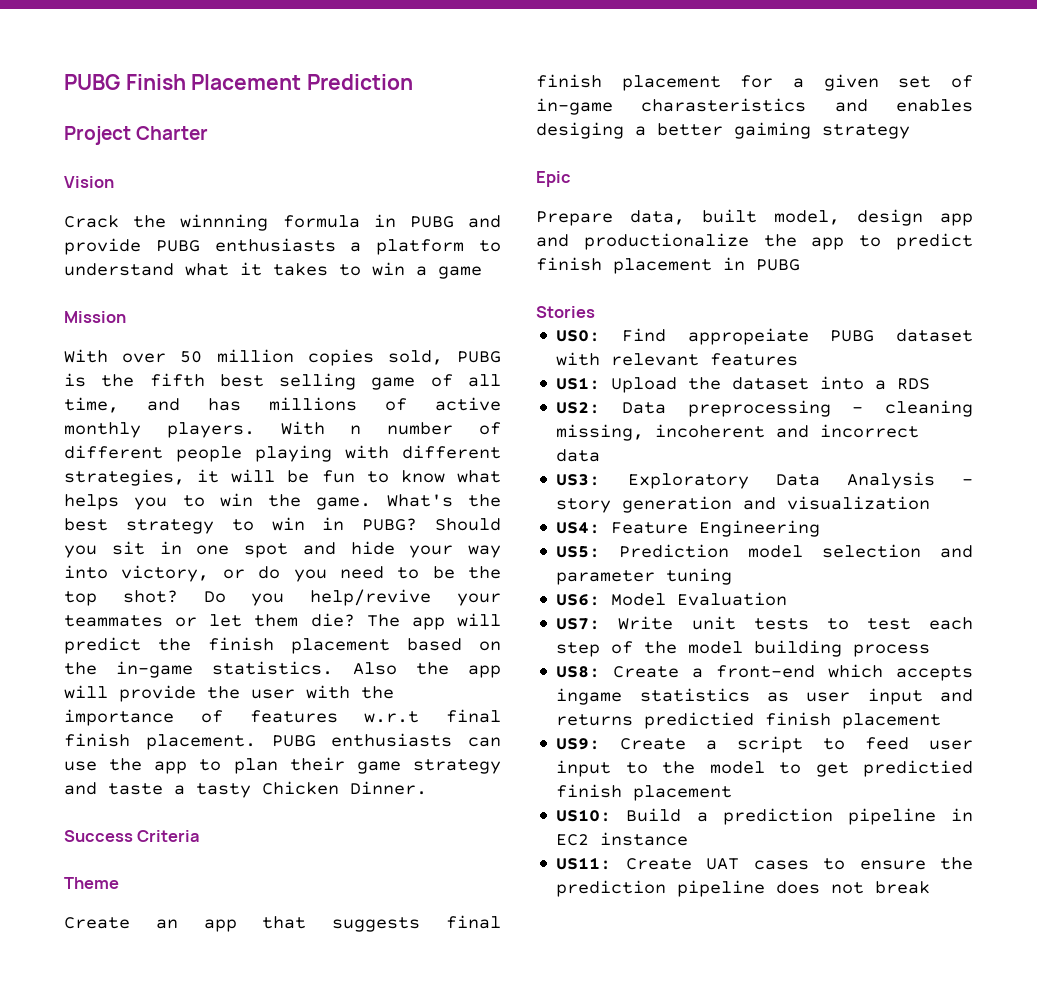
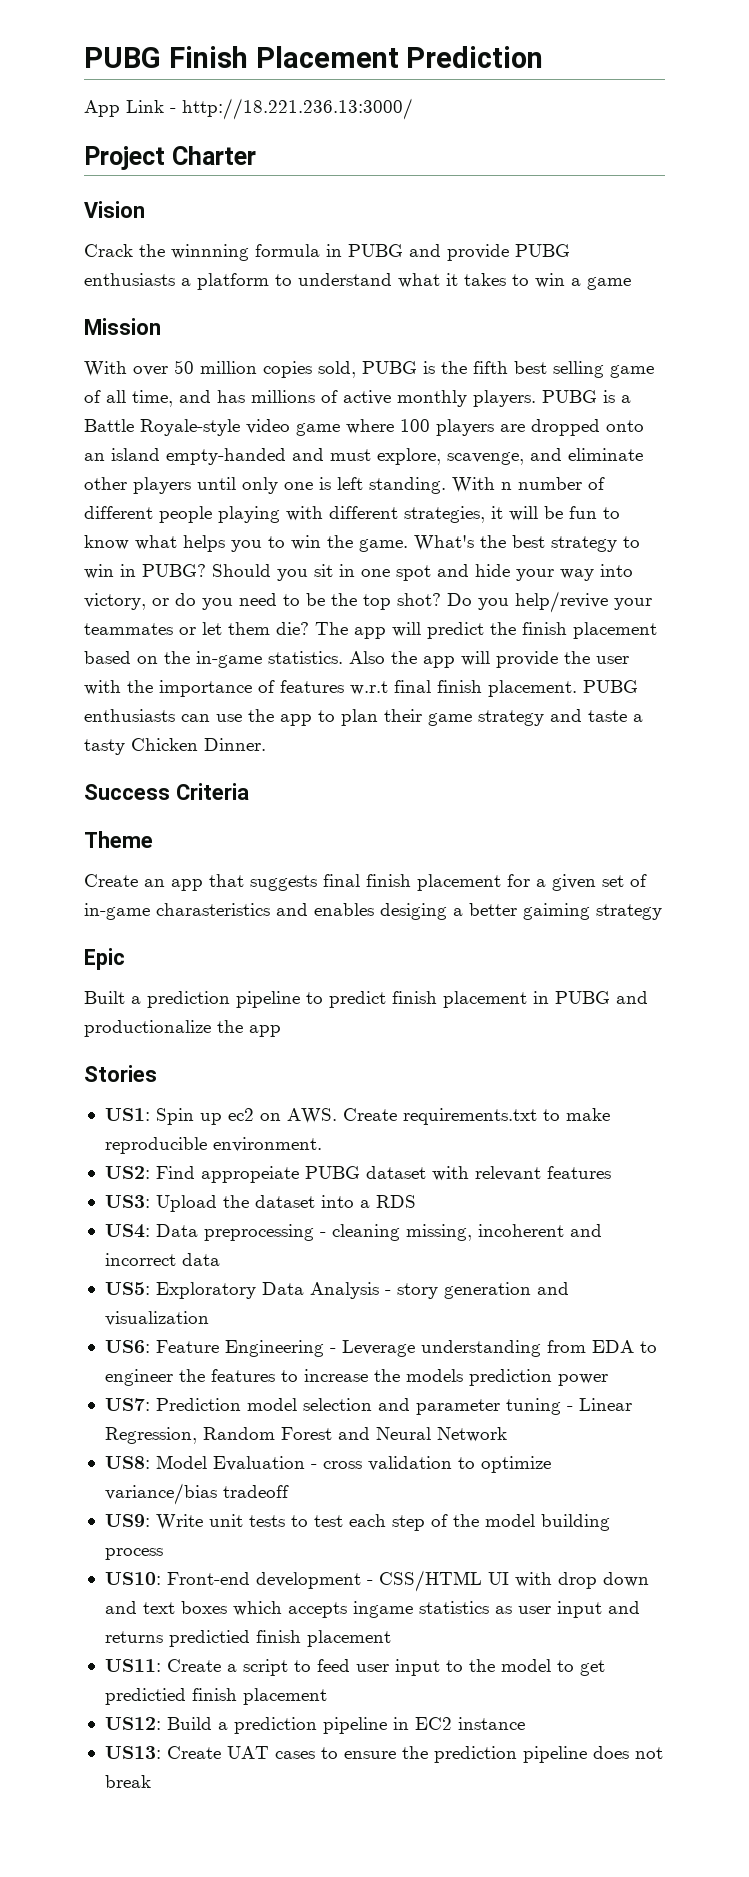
(414, 82) none -> [84,98,413,120] // App Link - http://18.221.236.13:3000/
(255, 430) none -> [542,390,631,403] [84,419,644,436] [84,448,643,465] [84,477,446,494] PUBG is a Battle Royale-style video game where 100 players are dropped onto an island empty-handed and must explore, scavenge, and eliminate other players until only one is left standing.
[536,209,973,226] [536,233,845,250] Prepare data, built model, design app and productionalize the app -> [84,991,300,1008] Built a prediction pipeline
[536,306,595,318] [556,330,601,342] // Stories // US0: -> [616,991,648,1004] [84,1020,281,1037] [84,1065,157,1082] [104,1108,610,1125] [104,1137,322,1154] [104,1166,150,1179] and productionalize the app // Stories // US1: Spin up ec2 on AWS. Create requirements.txt to make reproducible environment. // US2:
[556,377,601,390] US1: -> [104,1195,150,1208] US3:
[556,402,601,414] US2: -> [104,1224,150,1238] US4:
[556,474,601,486] US3: -> [104,1282,150,1295] US5:
[556,522,601,534] US4: -> [104,1340,150,1353] US6:
[556,546,601,558] // US5: -> [329,1340,657,1357] [104,1369,608,1386] [104,1398,150,1411] - Leverage understanding from EDA to engineer the features to increase the models prediction power // US7:
[556,592,788,606] [556,618,601,630] // US6: Model Evaluation // US7: -> [566,1398,632,1411] [104,1427,507,1444] [104,1455,551,1473] [104,1483,289,1505] [104,1514,150,1527] - Linear Regression, Random Forest and Neural Network // US8: Model Evaluation - cross validation to optimize variance/bias tradeoff // US9:
[556,665,816,678] US8: Create a front-end -> [104,1570,649,1592] [104,1601,227,1614] US10: Front-end development - CSS/HTML UI with drop down and text boxes
[556,738,601,750] US9: -> [104,1659,161,1672] US11:
[556,809,612,822] US10: -> [104,1717,161,1730] US12:
[556,857,612,870] US11: -> [104,1746,161,1759] US13:

